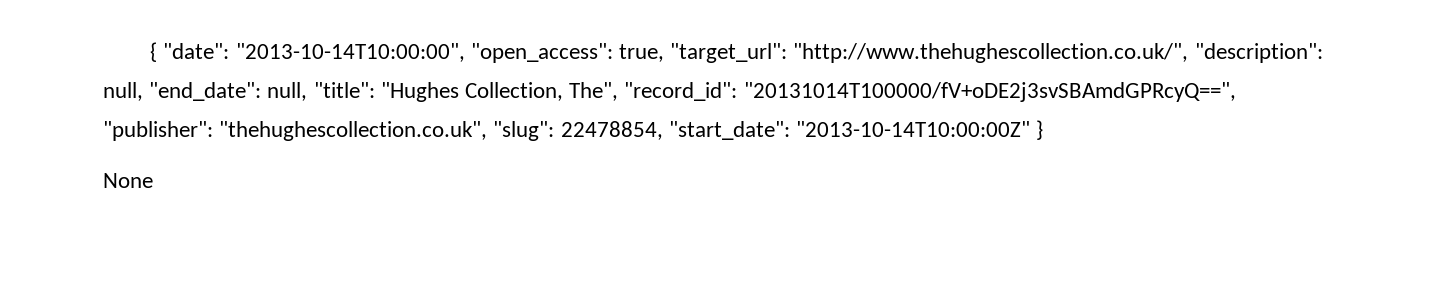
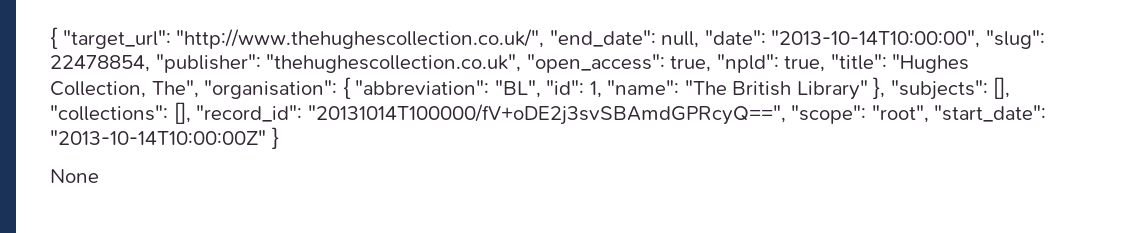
[150,42,1323,63] [103,82,1236,102] [103,121,663,141] { "date": "2013-10-14T10:00:00", "open_access": true, "target_url": "http://www.thehughescollection.co.uk/", "description": null, "end_date": null, "title": "Hughes Collection, The", "record_id": "20131014T100000/fV+oDE2j3svSBAmdGPRcyQ==", "publisher": "thehughescollection.co.uk", "slug": 22478854, -> [50,27,1045,49] [50,54,970,73] [50,77,1011,100] [50,102,929,125] { "target_url": "http://www.thehughescollection.co.uk/", "end_date": null, "date": "2013-10-14T10:00:00", "slug": 22478854, "publisher": "thehughescollection.co.uk", "open_access": true, "npld": true, "title": "Hughes Collection, The", "organisation": { "abbreviation": "BL", "id": 1, "name": "The British Library" }, "subjects": [], "collections": [], "record_id": "20131014T100000/fV+oDE2j3svSBAmdGPRcyQ==", "scope": "root",

